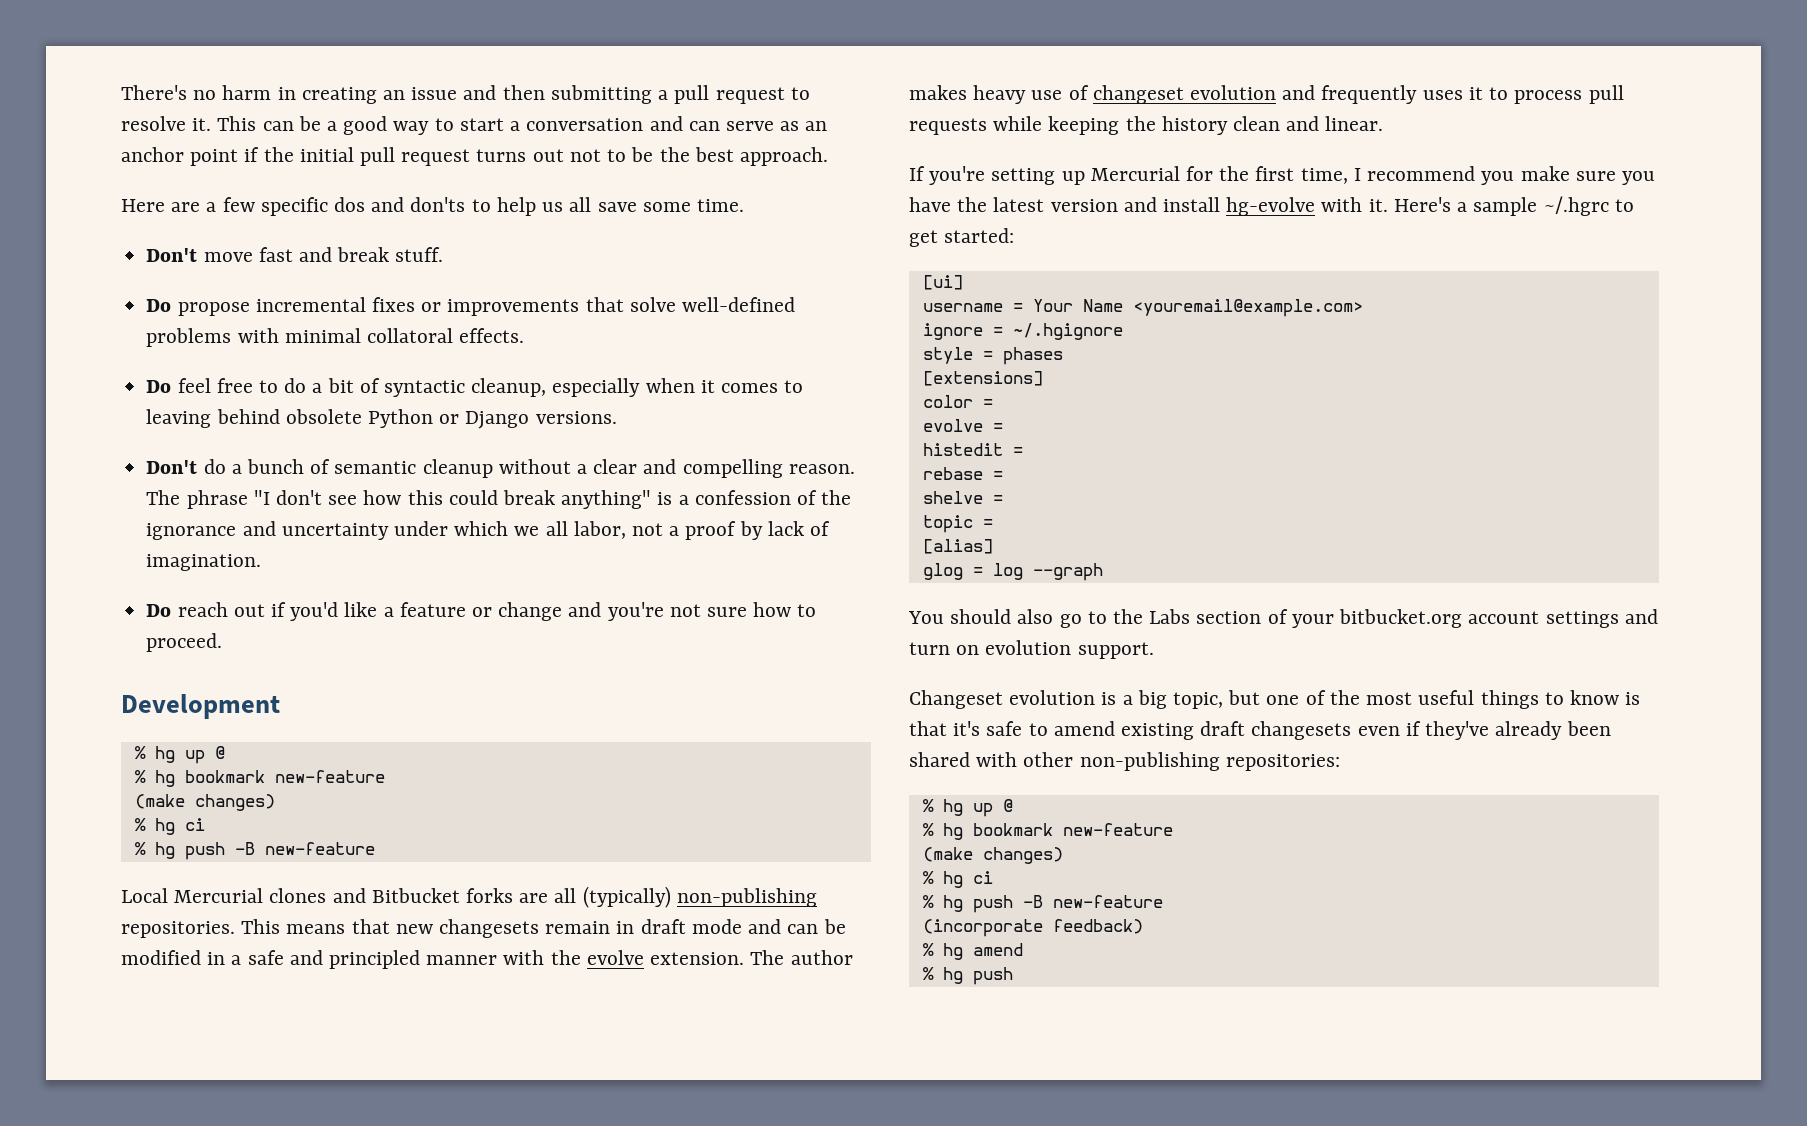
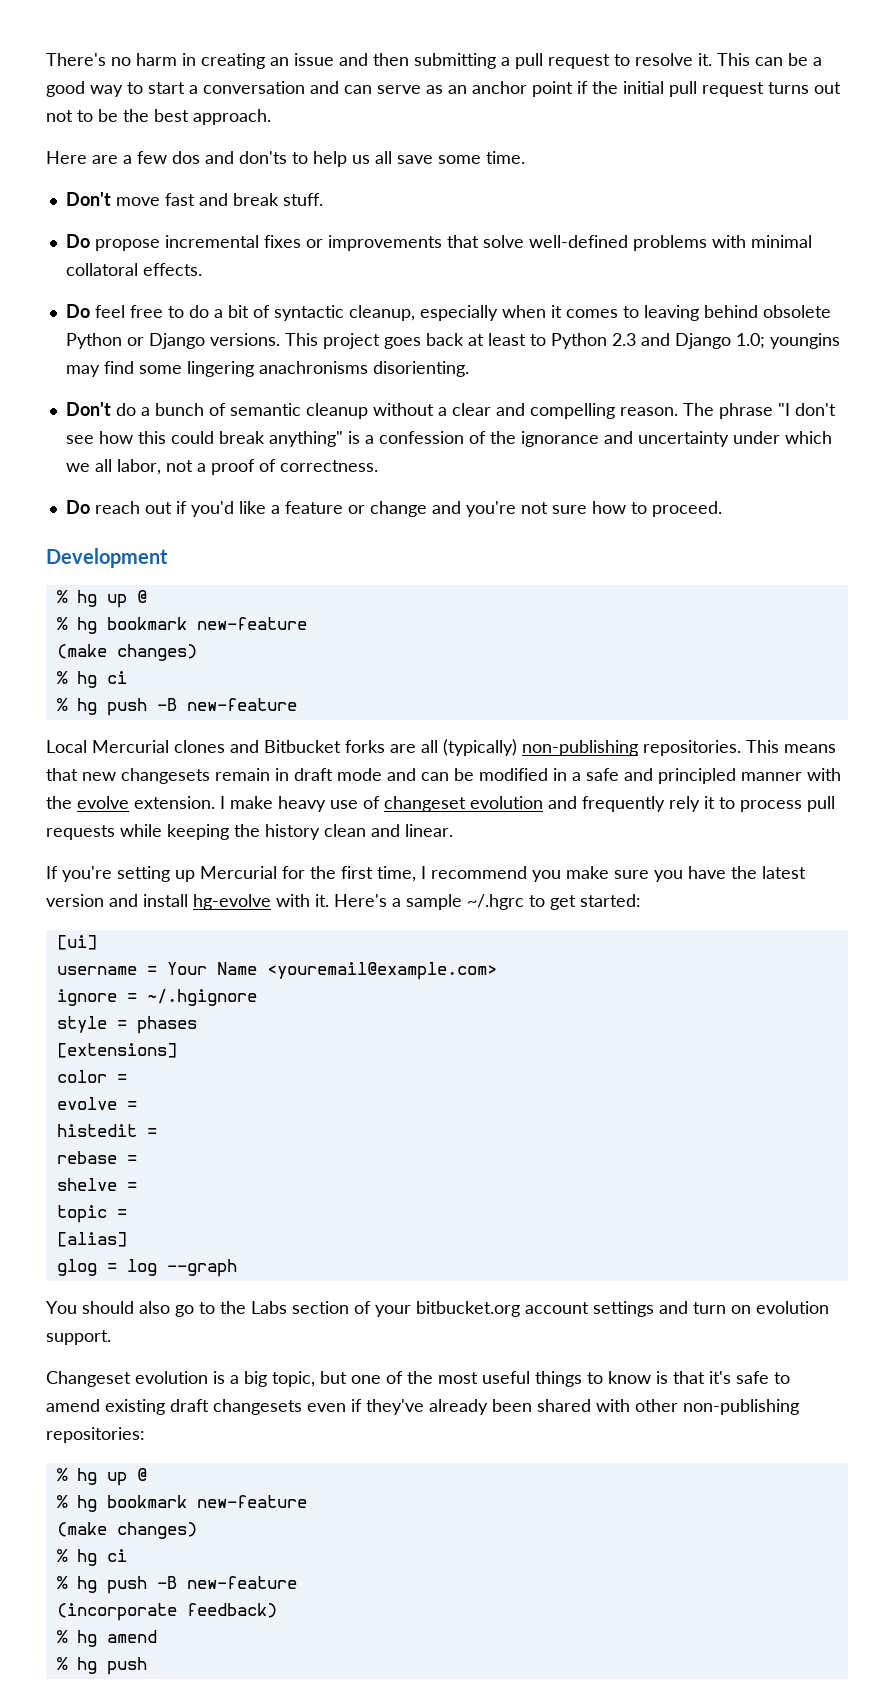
[260,197,328,216] specific -> (167, 157) none
(617, 417) none -> [284,333,840,349] [65,361,469,377] This project goes back at least to Python 2.3 and Django 1.0; youngins may find some lingering anachronisms disorienting.
[739,521,831,540] [146,554,262,571] by lack of imagination. -> [258,459,378,472] of correctness.
[750,950,853,965] [909,85,967,100] The author makes -> [220,796,273,809] I make
[1422,90,1463,100] uses -> [669,796,700,812] rely

